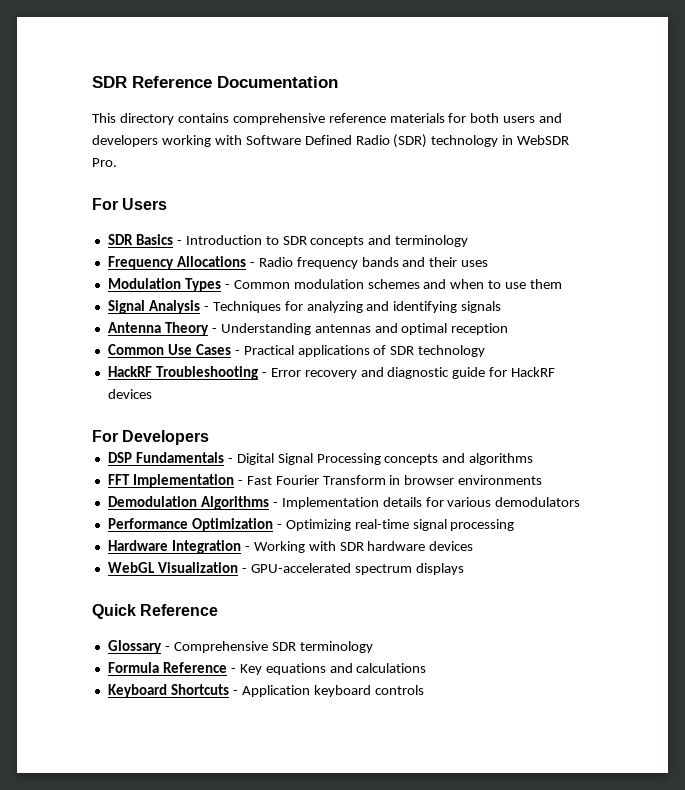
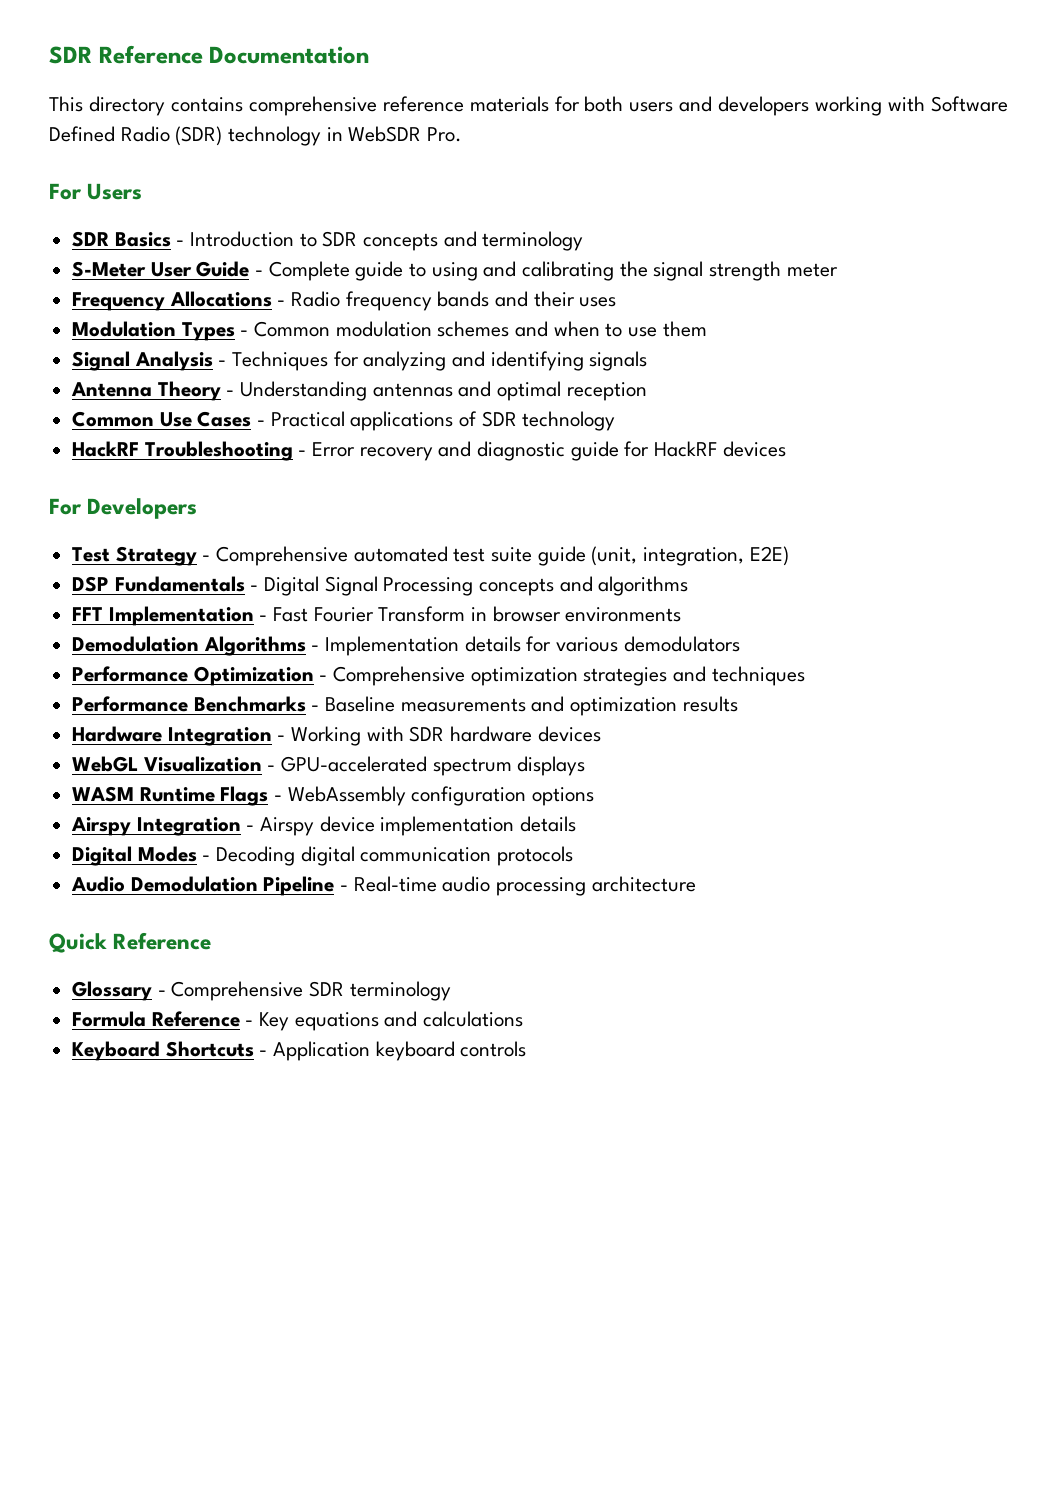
(469, 241) none -> [72,261,838,281] // S-Meter User Guide - Complete guide to using and calibrating the signal strength meter
(210, 437) none -> [72,546,789,566] // Test Strategy - Comprehensive automated test suite guide (unit, integration, E2E)
[285,519,515,531] Optimizing real-time signal processing -> [333,666,805,686] [72,696,738,716] Comprehensive optimization strategies and techniques // Performance Benchmarks - Baseline measurements and optimization results
(464, 569) none -> [72,786,595,806] [71,816,577,836] [72,846,574,866] [71,876,696,896] // WASM Runtime Flags - WebAssembly configuration options // Airspy Integration - Airspy device implementation details // Digital Modes - Decoding digital communication protocols // Audio Demodulation Pipeline - Real-time audio processing architecture

